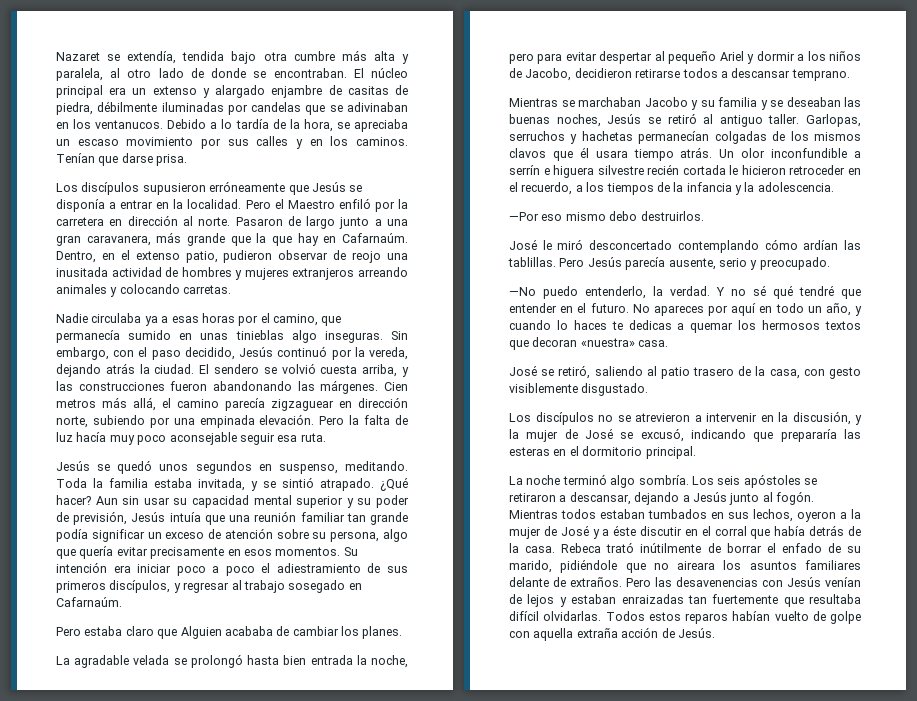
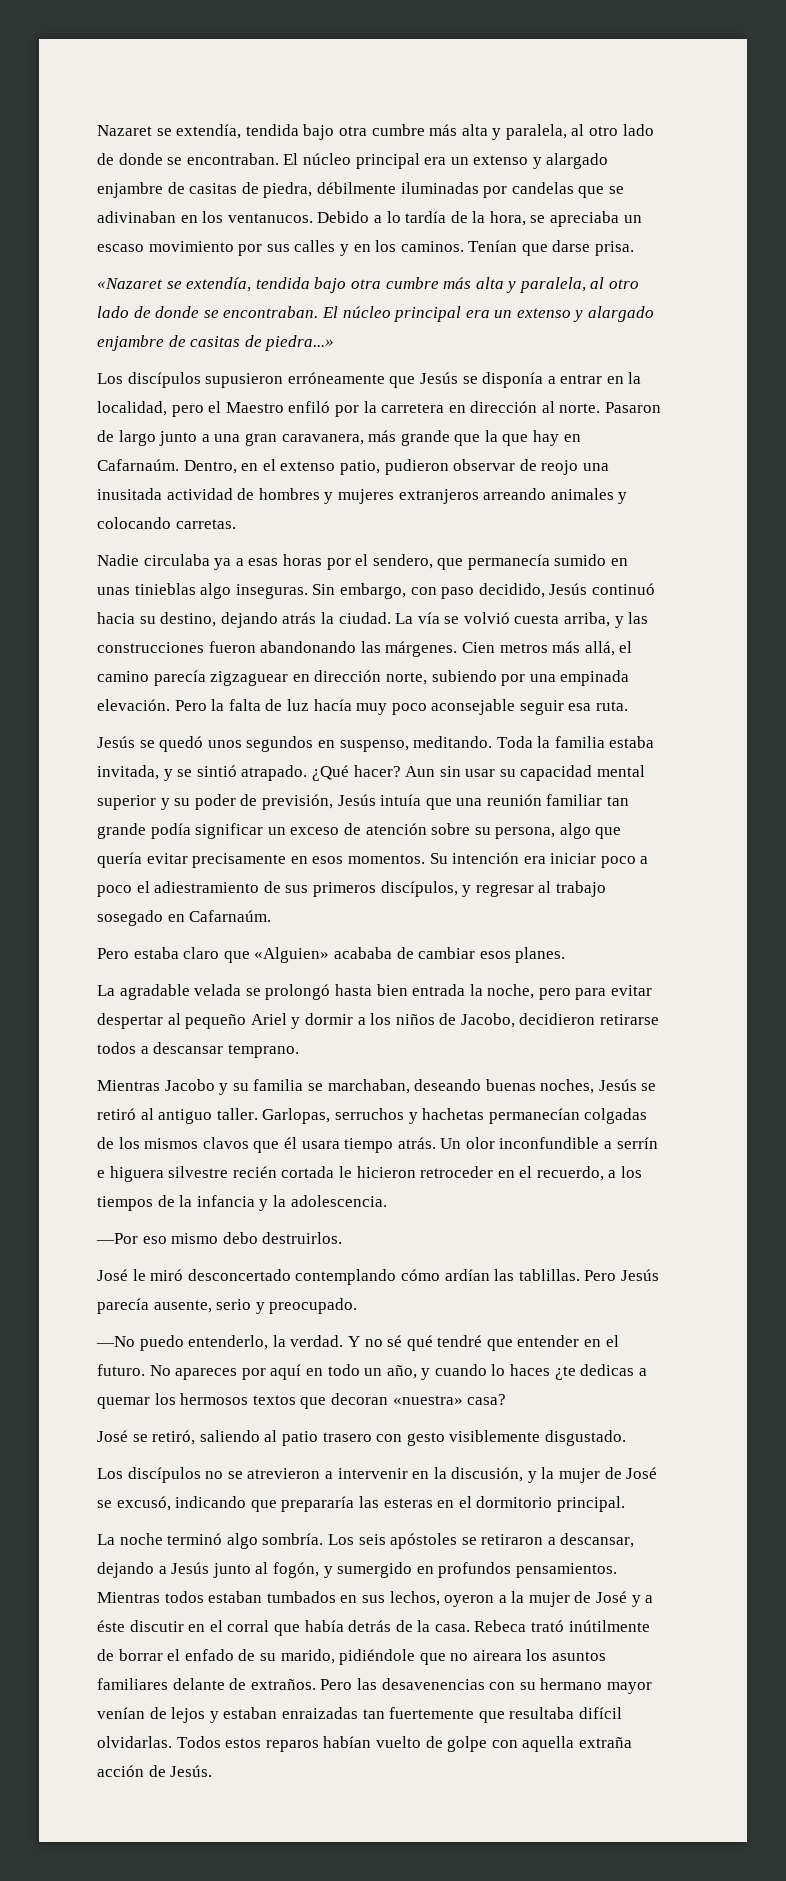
(188, 160) none -> [97,277,640,293] [97,306,655,322] [97,335,335,351] // «Nazaret se extendía, tendida bajo otra cumbre más alta y paralela, al otro lado de donde se encontraban. El núcleo principal era un extenso y alargado enjambre de casitas de piedra...»
[187,199,271,209] localidad. Pero -> [97,401,204,417] localidad, pero
[273,314,318,326] camino, -> [372,554,433,569] sendero,
[138,347,148,357] el -> (437, 591) none
[331,347,409,360] por la vereda, -> [97,612,217,627] hacia su destino,
[199,364,259,374] El sendero -> [395,612,440,624] La vía
[180,626,222,639] Alguien -> [254,947,330,963] «Alguien»
[341,626,359,636] los -> [479,951,511,959] esos
[561,97,641,107] se marchaban -> (160, 1085) none
[760,97,861,110] y se deseaban las -> [307,1079,482,1094] se marchaban, deseando
[611,321,623,330] te -> [554,1366,576,1380] ¿te
[638,340,669,347] casa. -> [467,1394,507,1405] casa?
[738,366,800,379] de la casa, -> (372, 1437) none
[776,491,814,505] fogón. -> [272,1562,617,1578] fogón, y sumergido en profundos pensamientos.
[787,577,821,587] Jesús -> [519,1678,652,1694] su hermano mayor

